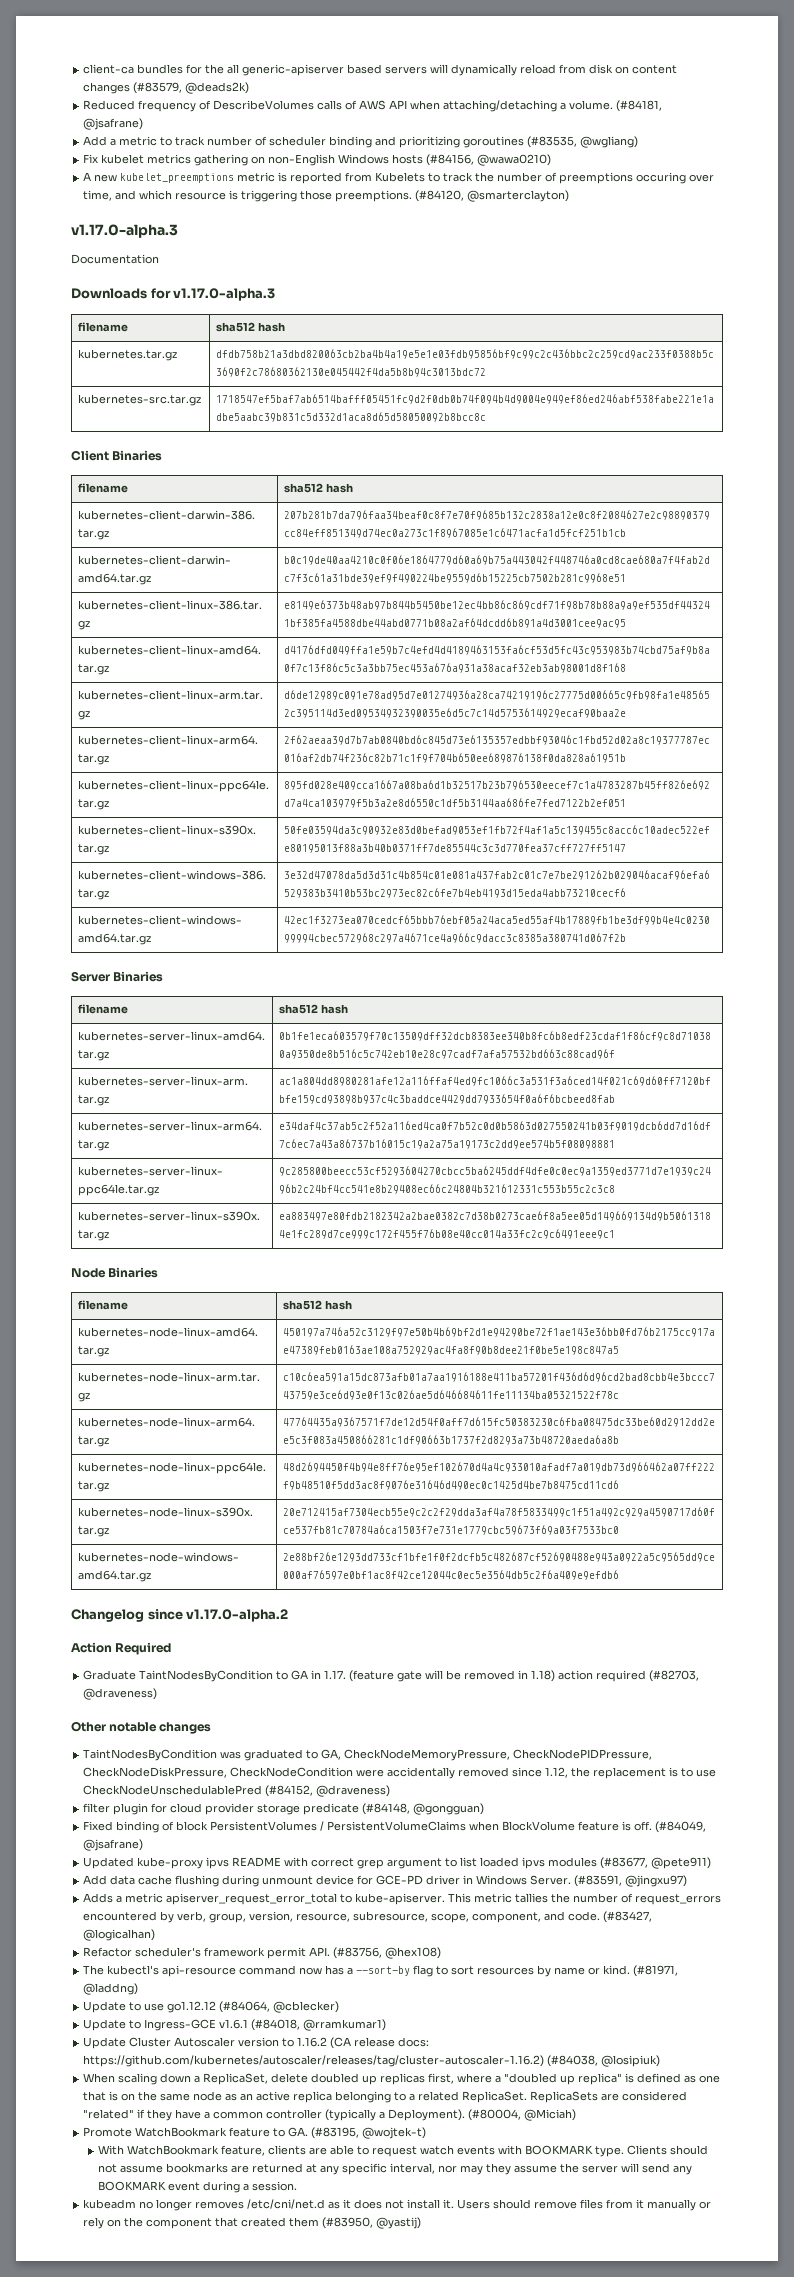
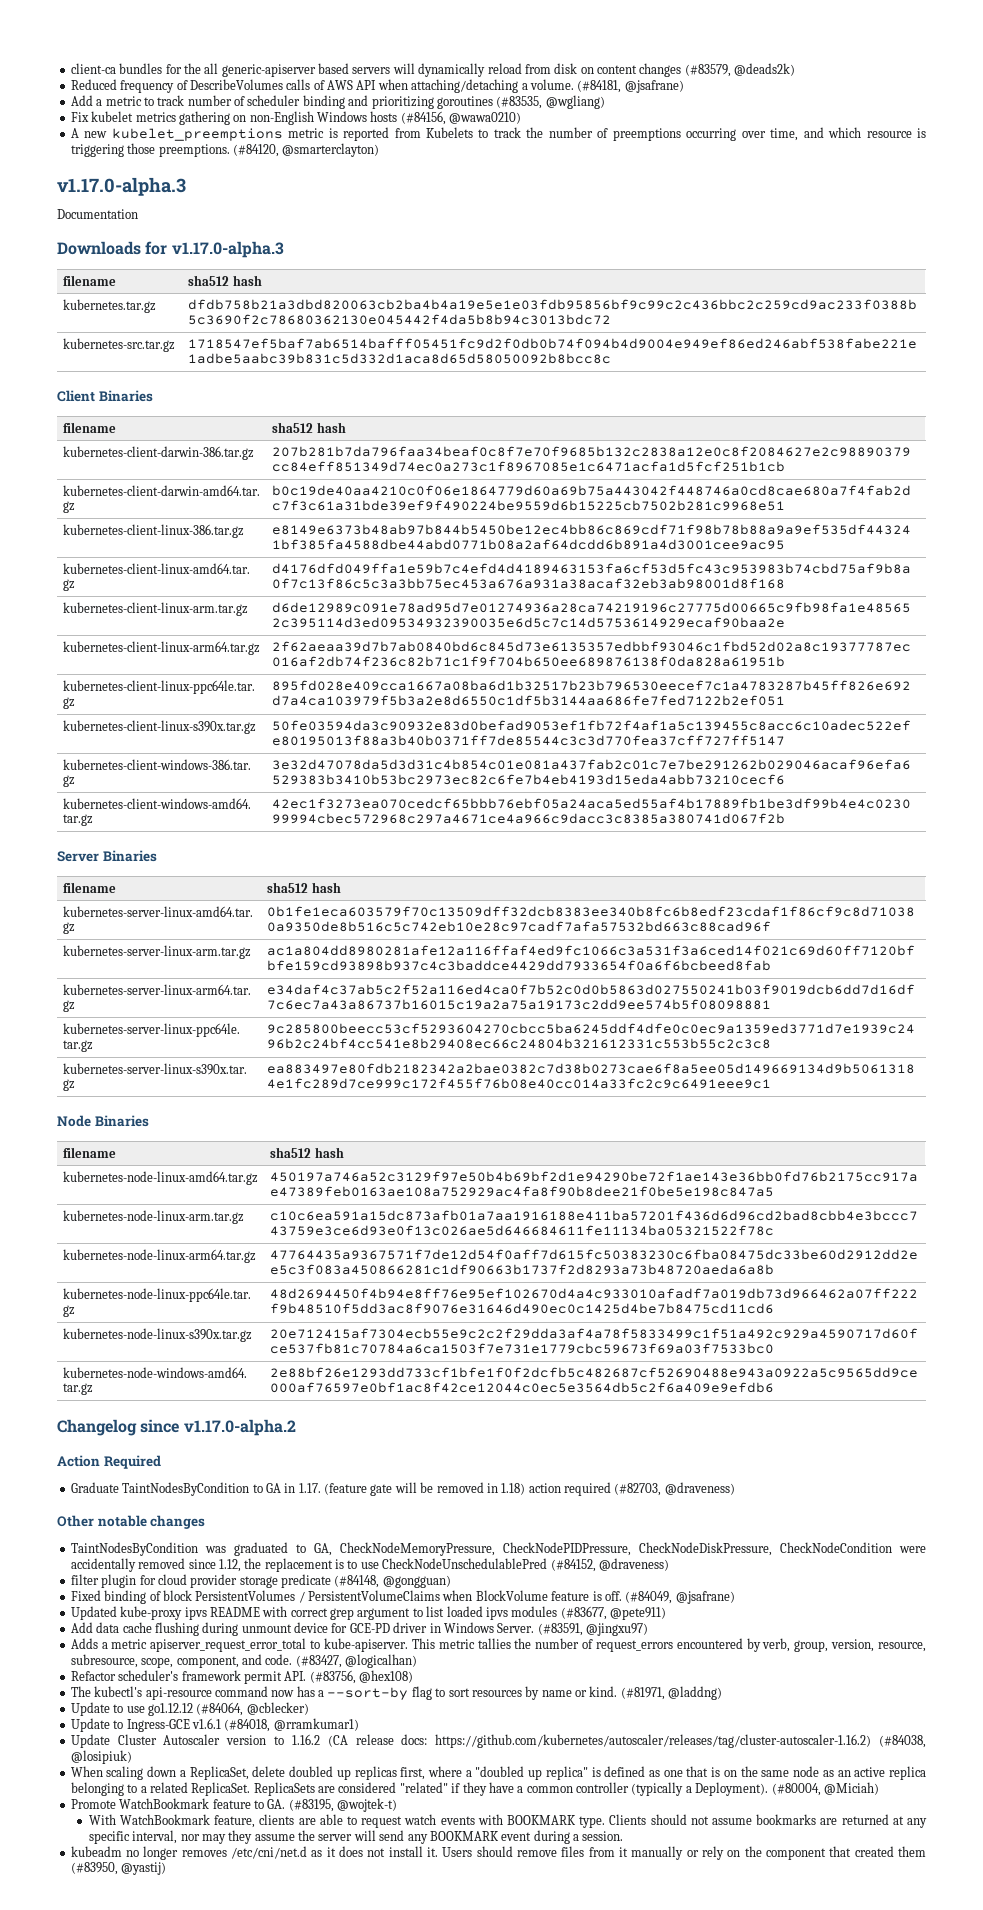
[636,172,687,184] occuring -> [686,128,737,141] occurring

